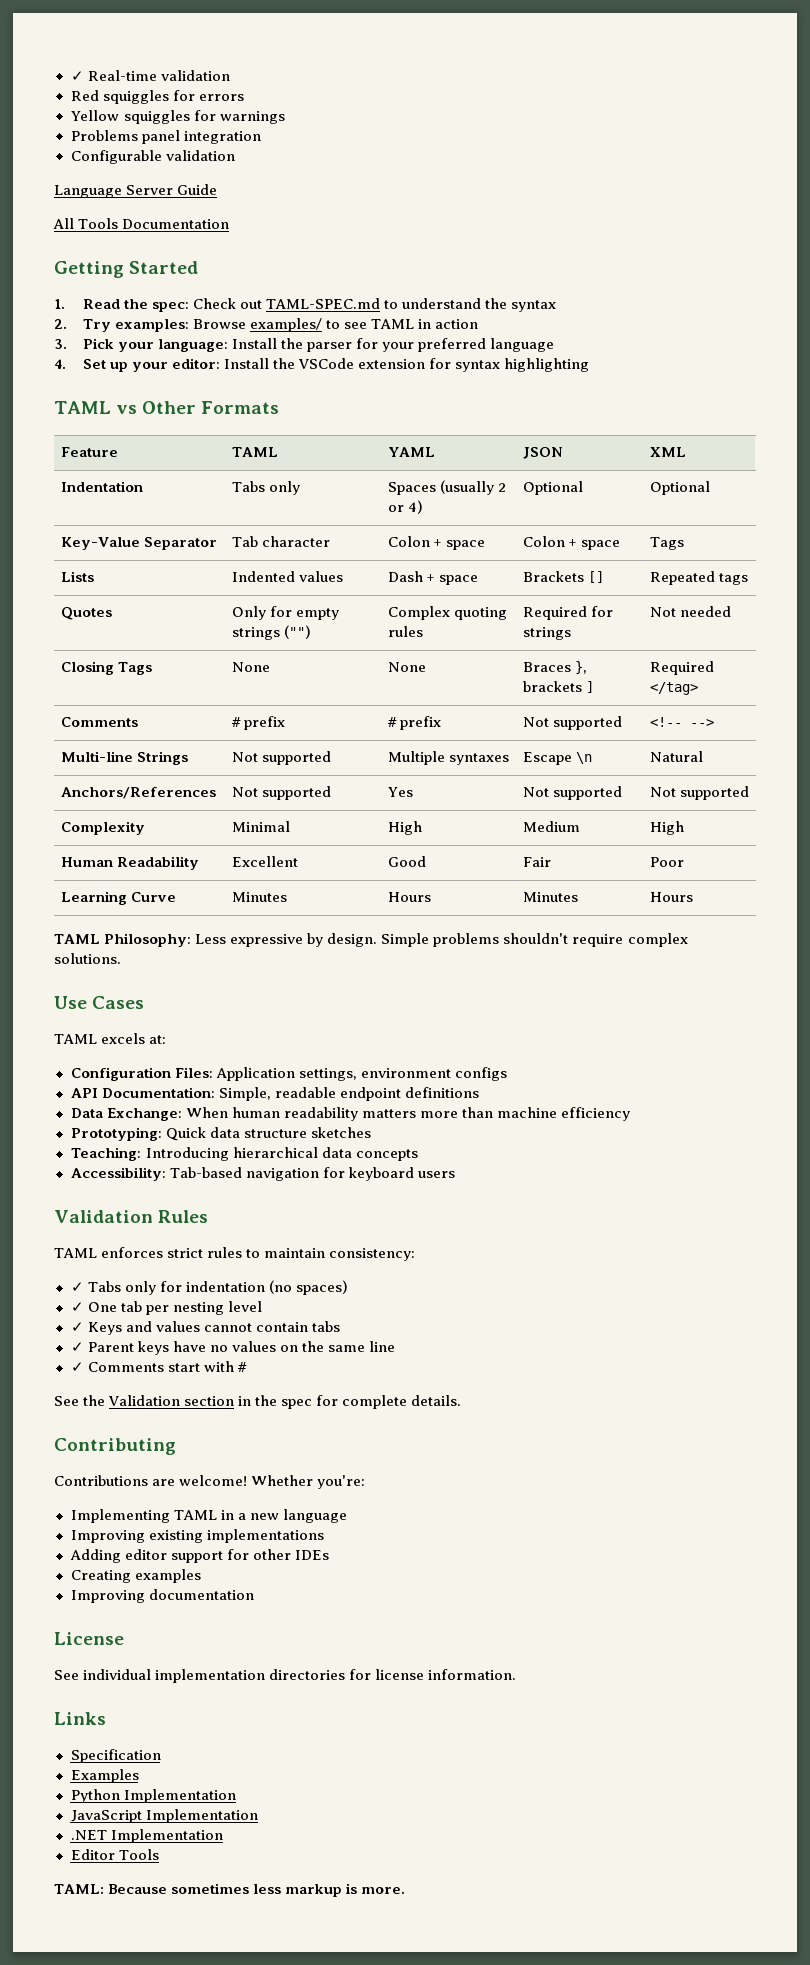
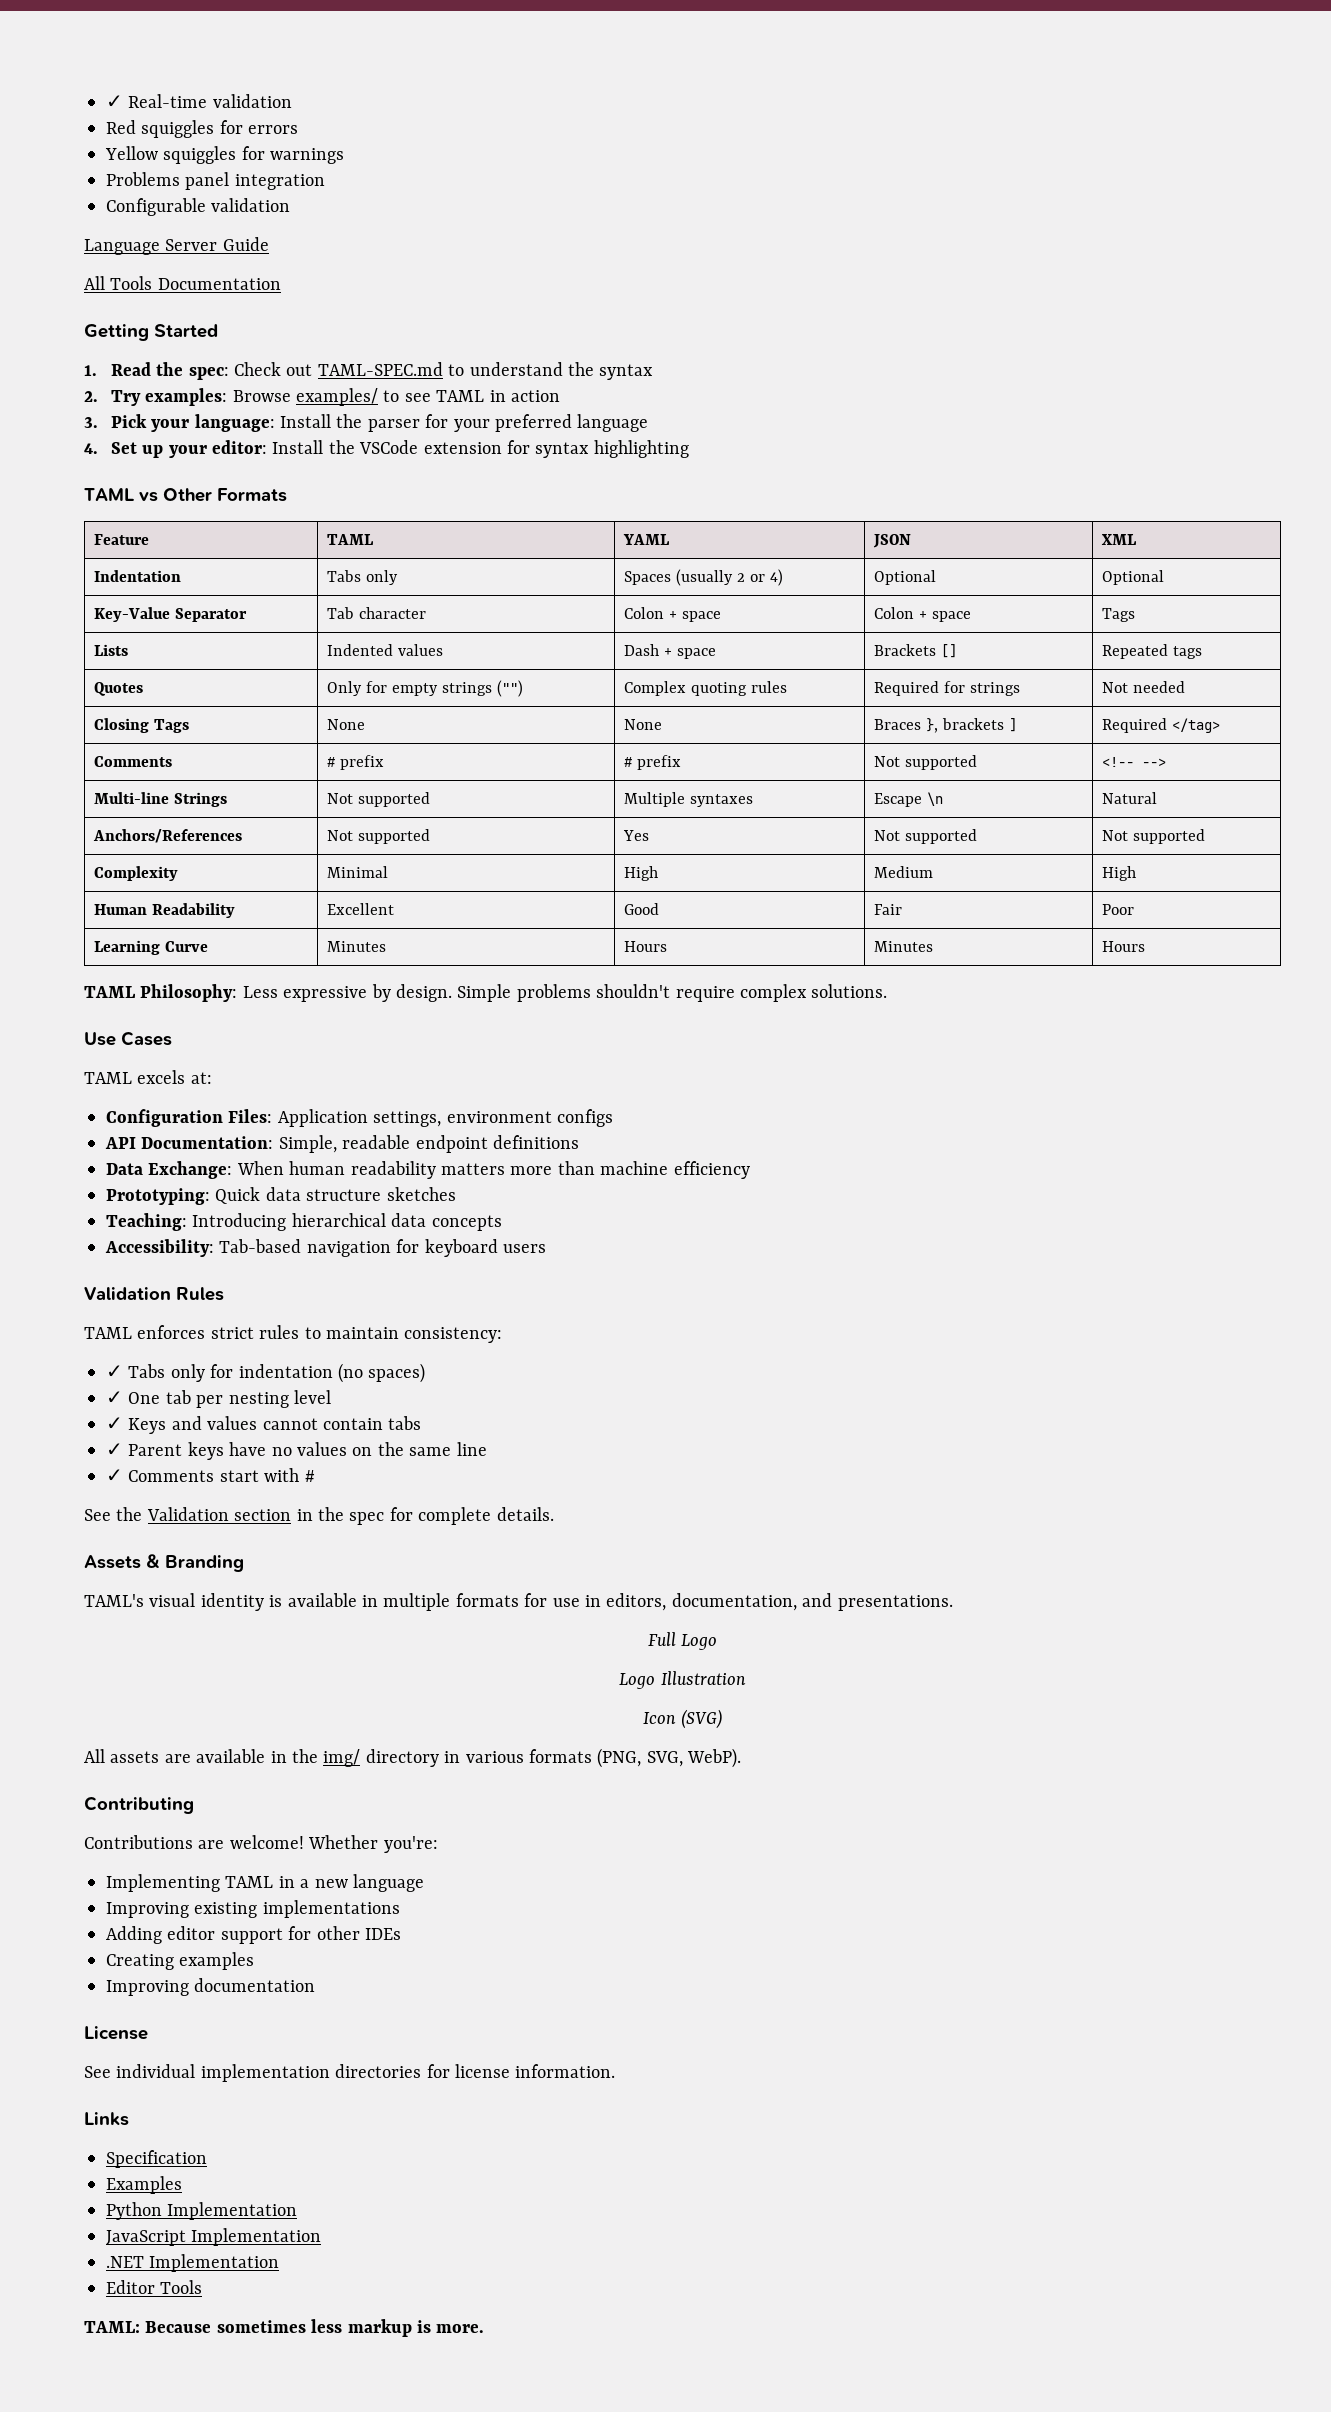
(462, 1400) none -> [84,1554,244,1572] [84,1593,953,1611] [647,1632,718,1650] [619,1671,746,1689] [642,1709,723,1729] [84,1748,742,1768] // Assets & Branding // TAML's visual identity is available in multiple formats for use in editors, documentation, and presentations. // Full Logo // Logo Illustration // Icon (SVG) // All assets are available in the img/ directory in various formats (PNG, SVG, WebP).

